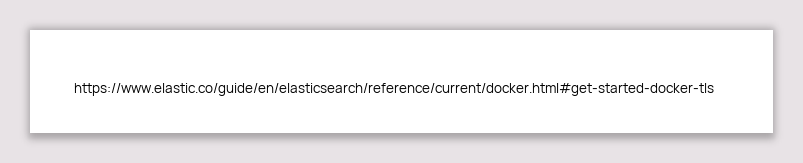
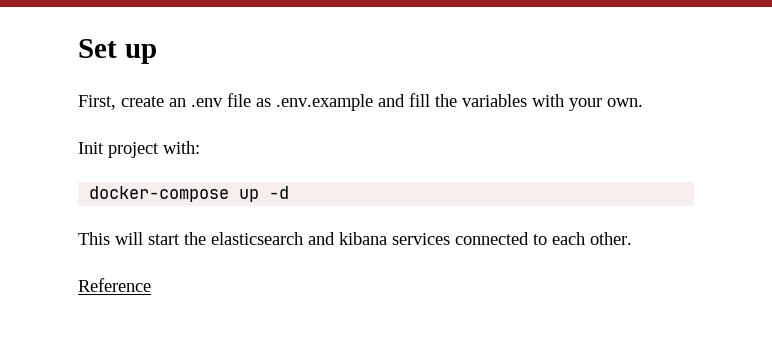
[74,83,714,96] https://www.elastic.co/guide/en/elasticsearch/reference/current/docker.html#get-started-docker-tls -> [78,39,157,64] [78,93,643,111] [78,141,200,158] [89,186,290,202] [78,232,632,245] [78,278,151,292] Set up // First, create an .env file as .env.example and fill the variables with your own. // Init project with: // docker-compose up -d // This will start the elasticsearch and kibana services connected to each other. // Reference

